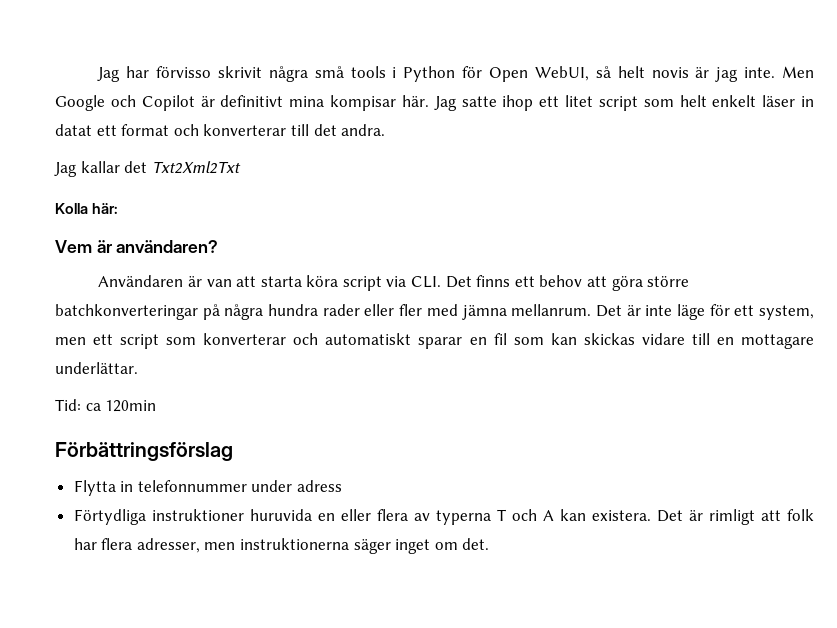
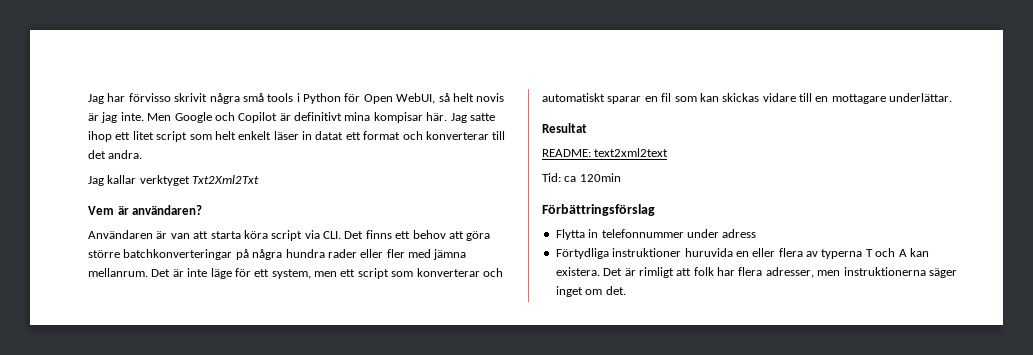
[124,161,148,173] det -> [139,175,190,186] verktyget
[55,203,119,214] // Kolla här: -> (260, 179) none
(138, 368) none -> [542,123,587,133] [542,148,669,157] // Resultat // README: text2xml2text

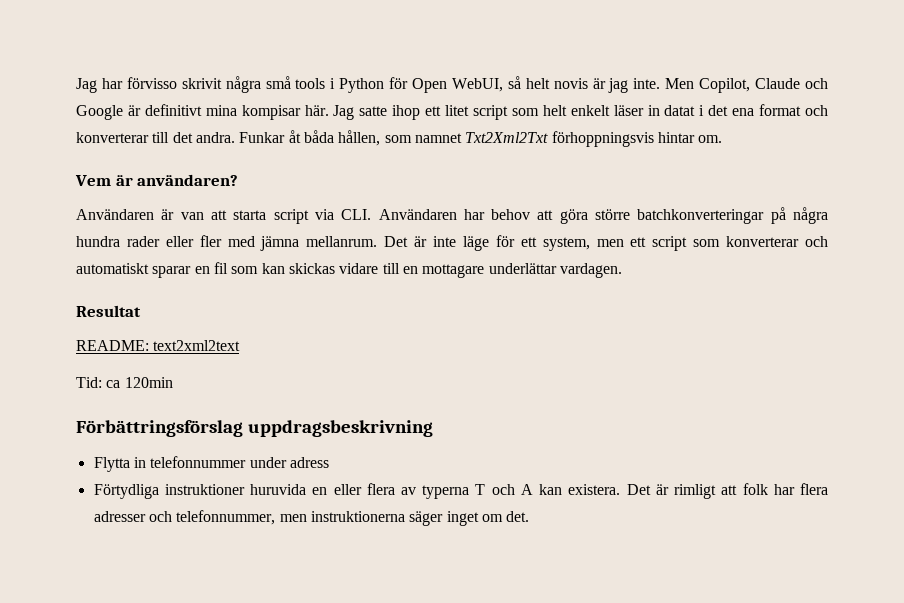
[174,112,278,123] Google och Copilot -> [699,78,829,93] [76,105,123,120] Copilot, Claude och Google
[345,132,361,140] ett -> [699,105,755,116] i det ena
[88,175,260,186] // Jag kallar verktyget Txt2Xml2Txt -> [239,130,723,147] Funkar åt båda hållen, som namnet Txt2Xml2Txt förhoppningsvis hintar om.
[243,230,268,239] köra -> (267, 215) none
[344,230,411,239] Det finns ett -> [378,209,485,220] Användaren har
[889,93,953,102] underlättar. -> [488,263,622,278] underlättar vardagen.
(655, 210) none -> [248,420,434,437] uppdragsbeskrivning
[765,267,814,278] adresser, -> [93,510,276,525] adresser och telefonnummer,

